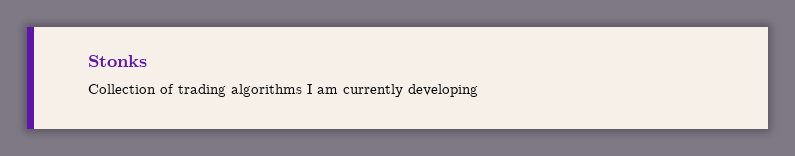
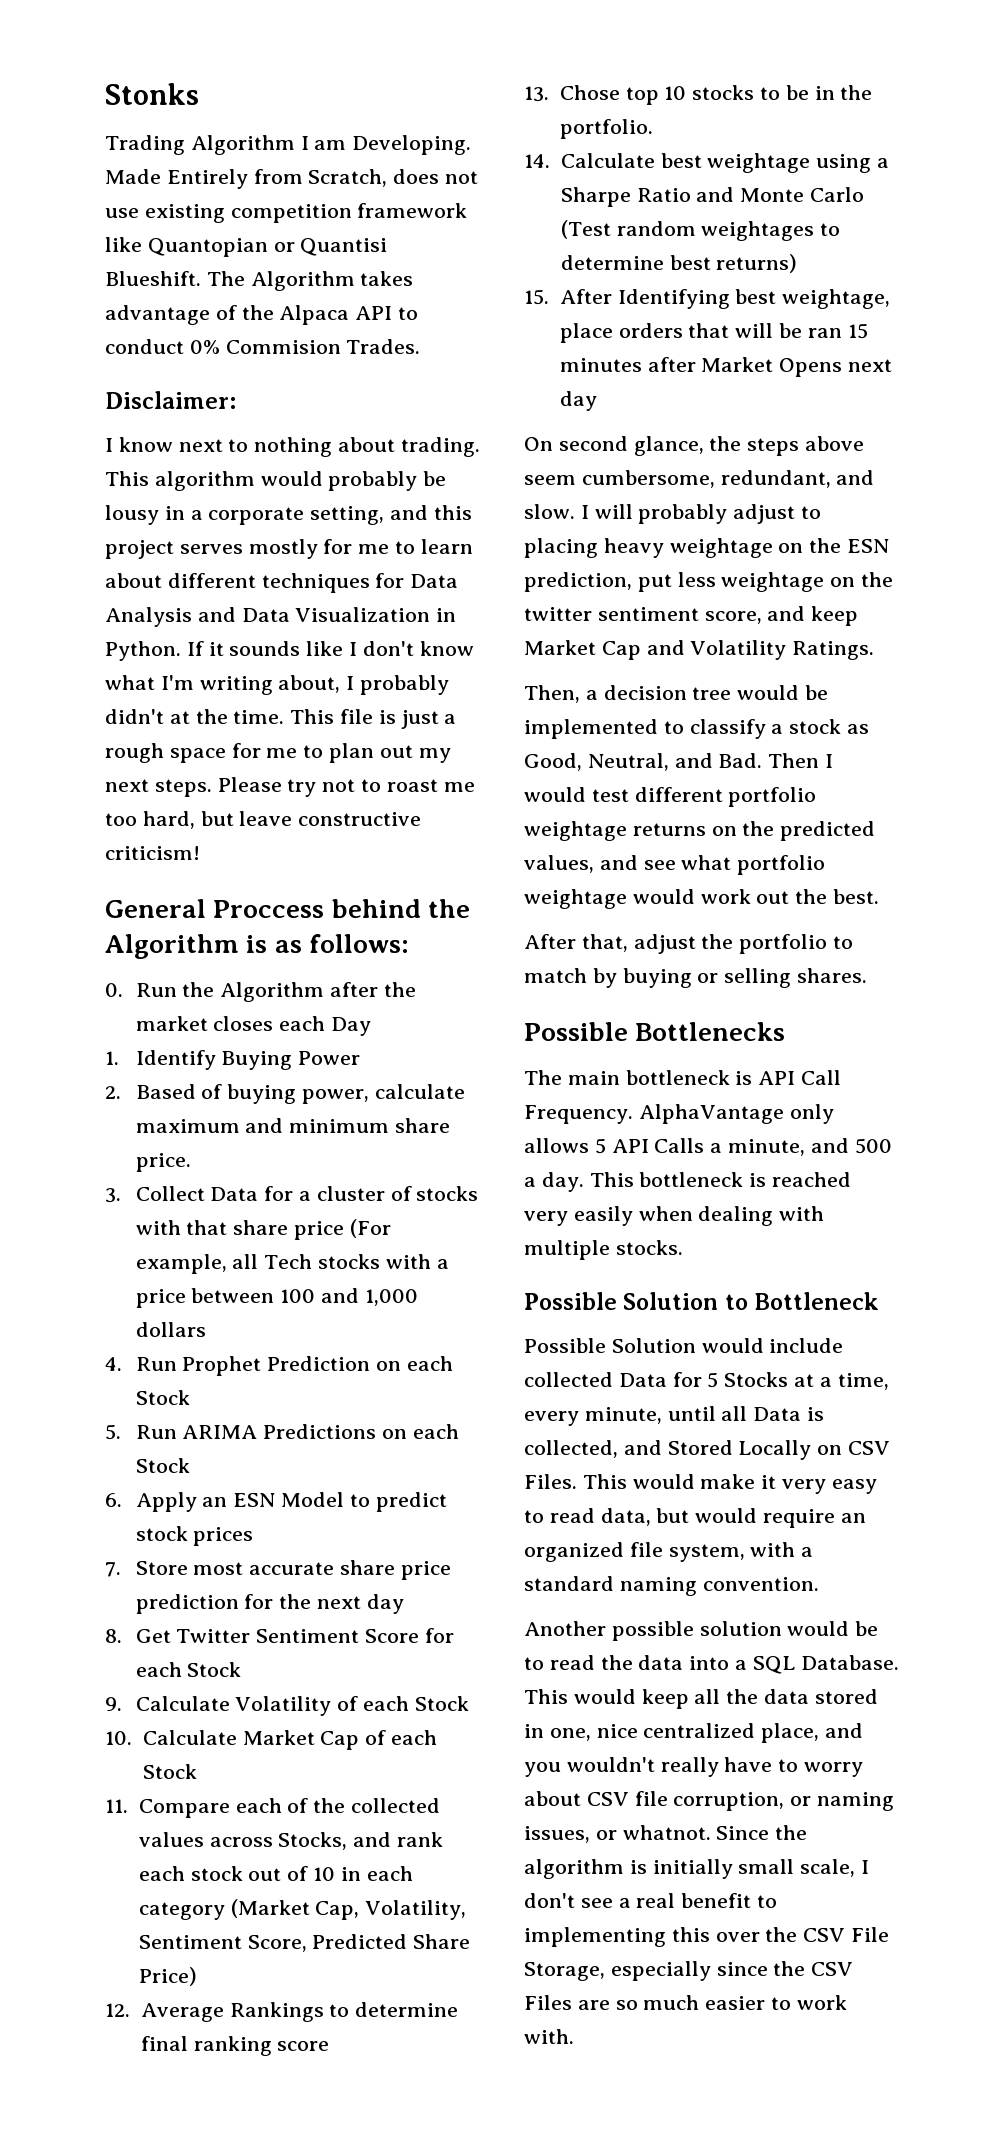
[88,84,478,97] Collection of trading algorithms I am currently developing -> [105,135,472,155] [105,169,479,189] [105,203,468,223] [105,237,388,257] [105,271,414,291] [105,305,419,325] [105,339,421,354] [105,391,236,409] [105,437,480,457] [105,471,447,491] [105,505,472,525] [105,539,473,559] [105,573,459,593] [105,607,457,627] [105,641,474,661] [105,675,450,695] [105,709,457,729] [105,743,451,763] [105,777,475,797] [105,811,422,829] [105,846,200,860] [105,899,470,918] [105,934,409,959] [105,982,416,1002] [135,1016,372,1036] [105,1050,361,1070] [105,1084,465,1104] [135,1118,451,1133] [135,1153,191,1172] [105,1186,479,1203] [135,1219,391,1240] [135,1254,449,1274] [135,1288,418,1308] [135,1322,206,1337] [105,1356,453,1376] [135,1390,190,1405] [105,1424,459,1440] [135,1458,190,1473] [105,1492,447,1512] [135,1526,254,1546] [105,1560,451,1580] [135,1594,404,1614] [105,1628,454,1643] [135,1662,242,1677] [105,1696,469,1716] [105,1730,437,1750] [142,1764,197,1779] [105,1798,440,1818] [138,1832,443,1850] [138,1866,413,1881] [138,1899,467,1920] [138,1934,471,1952] [138,1967,197,1986] [105,2002,459,2022] [140,2036,330,2056] [524,85,873,105] [559,119,653,139] [524,153,889,173] [560,187,864,207] [560,220,841,241] [560,254,798,273] [524,289,891,309] [559,323,868,343] [559,357,892,377] [559,391,597,411] [524,436,865,456] [524,470,875,488] [524,504,822,524] [524,538,890,558] [524,572,894,592] [524,606,859,626] [524,640,875,660] [524,685,829,703] [524,719,870,739] [524,753,834,771] [524,787,817,807] [524,821,876,841] [524,855,826,875] [524,889,880,909] [524,934,854,954] [524,968,868,988] [524,1022,786,1041] [524,1070,842,1085] [524,1104,834,1124] [524,1138,892,1156] [524,1172,852,1192] [524,1206,825,1226] [524,1240,683,1260] [524,1292,880,1310] [524,1338,844,1353] [524,1372,889,1390] [524,1406,825,1426] [524,1440,891,1460] [524,1474,877,1494] [524,1508,866,1528] [524,1542,814,1562] [524,1576,819,1596] [524,1621,879,1641] [524,1655,899,1674] [524,1689,878,1709] [524,1723,864,1743] [524,1757,864,1777] [524,1791,895,1811] [524,1825,808,1843] [524,1859,870,1879] [524,1893,778,1908] [524,1927,890,1947] [524,1961,854,1981] [524,1995,847,2010] [524,2029,574,2044] Trading Algorithm I am Developing. Made Entirely from Scratch, does not use existing competition framework like Quantopian or Quantisi Blueshift. The Algorithm takes advantage of the Alpaca API to conduct 0% Commision Trades. // Disclaimer: // I know next to nothing about trading. This algorithm would probably be lousy in a corporate setting, and this project serves mostly for me to learn about different techniques for Data Analysis and Data Visualization in Python. If it sounds like I don't know what I'm writing about, I probably didn't at the time. This file is just a rough space for me to plan out my next steps. Please try not to roast me too hard, but leave constructive criticism! // General Proccess behind the Algorithm is as follows: // 0. Run the Algorithm after the market closes each Day // 1. Identify Buying Power // 2. Based of buying power, calculate maximum and minimum share price. // 3. Collect Data for a cluster of stocks with that share price (For example, all Tech stocks with a price between 100 and 1,000 dollars // 4. Run Prophet Prediction on each Stock // 5. Run ARIMA Predictions on each Stock // 6. Apply an ESN Model to predict stock prices // 7. Store most accurate share price prediction for the next day // 8. Get Twitter Sentiment Score for each Stock // 9. Calculate Volatility of each Stock // 10. Calculate Market Cap of each Stock // 11. Compare each of the collected values across Stocks, and rank each stock out of 10 in each category (Market Cap, Volatility, Sentiment Score, Predicted Share Price) // 12. Average Rankings to determine final ranking score // 13. Chose top 10 stocks to be in the portfolio. // 14. Calculate best weightage using a Sharpe Ratio and Monte Carlo (Test random weightages to determine best returns) // 15. After Identifying best weightage, place orders that will be ran 15 minutes after Market Opens next day // On second glance, the steps above seem cumbersome, redundant, and slow. I will probably adjust to placing heavy weightage on the ESN prediction, put less weightage on the twitter sentiment score, and keep Market Cap and Volatility Ratings. // Then, a decision tree would be implemented to classify a stock as Good, Neutral, and Bad. Then I would test different portfolio weightage returns on the predicted values, and see what portfolio weightage would work out the best. // After that, adjust the portfolio to match by buying or selling shares. // Possible Bottlenecks // The main bottleneck is API Call Frequency. AlphaVantage only allows 5 API Calls a minute, and 500 a day. This bottleneck is reached very easily when dealing with multiple stocks. // Possible Solution to Bottleneck // Possible Solution would include collected Data for 5 Stocks at a time, every minute, until all Data is collected, and Stored Locally on CSV Files. This would make it very easy to read data, but would require an organized file system, with a standard naming convention. // Another possible solution would be to read the data into a SQL Database. This would keep all the data stored in one, nice centralized place, and you wouldn't really have to worry about CSV file corruption, or naming issues, or whatnot. Since the algorithm is initially small scale, I don't see a real benefit to implementing this over the CSV File Storage, especially since the CSV Files are so much easier to work with.

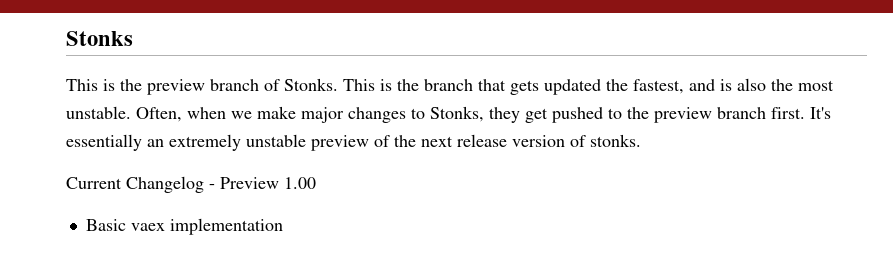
[105,135,472,155] [105,169,479,189] [105,203,468,223] [105,237,388,257] [105,271,414,291] [105,305,419,325] [105,339,421,354] [105,391,236,409] [105,437,480,457] [105,471,447,491] [105,505,472,525] [105,539,473,559] [105,573,459,593] [105,607,457,627] [105,641,474,661] [105,675,450,695] [105,709,457,729] [105,743,451,763] [105,777,475,797] [105,811,422,829] [105,846,200,860] [105,899,470,918] [105,934,409,959] [105,982,416,1002] [135,1016,372,1036] [105,1050,361,1070] [105,1084,465,1104] [135,1118,451,1133] [135,1153,191,1172] [105,1186,479,1203] [135,1219,391,1240] [135,1254,449,1274] [135,1288,418,1308] [135,1322,206,1337] [105,1356,453,1376] [135,1390,190,1405] [105,1424,459,1440] [135,1458,190,1473] [105,1492,447,1512] [135,1526,254,1546] [105,1560,451,1580] [135,1594,404,1614] [105,1628,454,1643] [135,1662,242,1677] [105,1696,469,1716] [105,1730,437,1750] [142,1764,197,1779] [105,1798,440,1818] [138,1832,443,1850] [138,1866,413,1881] [138,1899,467,1920] [138,1934,471,1952] [138,1967,197,1986] [105,2002,459,2022] [140,2036,330,2056] [524,85,873,105] [559,119,653,139] [524,153,889,173] [560,187,864,207] [560,220,841,241] [560,254,798,273] [524,289,891,309] [559,323,868,343] [559,357,892,377] [559,391,597,411] [524,436,865,456] [524,470,875,488] [524,504,822,524] [524,538,890,558] [524,572,894,592] [524,606,859,626] [524,640,875,660] [524,685,829,703] [524,719,870,739] [524,753,834,771] [524,787,817,807] [524,821,876,841] [524,855,826,875] [524,889,880,909] [524,934,854,954] [524,968,868,988] [524,1022,786,1041] [524,1070,842,1085] [524,1104,834,1124] [524,1138,892,1156] [524,1172,852,1192] [524,1206,825,1226] [524,1240,683,1260] [524,1292,880,1310] [524,1338,844,1353] [524,1372,889,1390] [524,1406,825,1426] [524,1440,891,1460] [524,1474,877,1494] [524,1508,866,1528] [524,1542,814,1562] [524,1576,819,1596] [524,1621,879,1641] [524,1655,899,1674] [524,1689,878,1709] [524,1723,864,1743] [524,1757,864,1777] [524,1791,895,1811] [524,1825,808,1843] [524,1859,870,1879] [524,1893,778,1908] [524,1927,890,1947] [524,1961,854,1981] [524,1995,847,2010] [524,2029,574,2044] Trading Algorithm I am Developing. Made Entirely from Scratch, does not use existing competition framework like Quantopian or Quantisi Blueshift. The Algorithm takes advantage of the Alpaca API to conduct 0% Commision Trades. // Disclaimer: // I know next to nothing about trading. This algorithm would probably be lousy in a corporate setting, and this project serves mostly for me to learn about different techniques for Data Analysis and Data Visualization in Python. If it sounds like I don't know what I'm writing about, I probably didn't at the time. This file is just a rough space for me to plan out my next steps. Please try not to roast me too hard, but leave constructive criticism! // General Proccess behind the Algorithm is as follows: // 0. Run the Algorithm after the market closes each Day // 1. Identify Buying Power // 2. Based of buying power, calculate maximum and minimum share price. // 3. Collect Data for a cluster of stocks with that share price (For example, all Tech stocks with a price between 100 and 1,000 dollars // 4. Run Prophet Prediction on each Stock // 5. Run ARIMA Predictions on each Stock // 6. Apply an ESN Model to predict stock prices // 7. Store most accurate share price prediction for the next day // 8. Get Twitter Sentiment Score for each Stock // 9. Calculate Volatility of each Stock // 10. Calculate Market Cap of each Stock // 11. Compare each of the collected values across Stocks, and rank each stock out of 10 in each category (Market Cap, Volatility, Sentiment Score, Predicted Share Price) // 12. Average Rankings to determine final ranking score // 13. Chose top 10 stocks to be in the portfolio. // 14. Calculate best weightage using a Sharpe Ratio and Monte Carlo (Test random weightages to determine best returns) // 15. After Identifying best weightage, place orders that will be ran 15 minutes after Market Opens next day // On second glance, the steps above seem cumbersome, redundant, and slow. I will probably adjust to placing heavy weightage on the ESN prediction, put less weightage on the twitter sentiment score, and keep Market Cap and Volatility Ratings. // Then, a decision tree would be implemented to classify a stock as Good, Neutral, and Bad. Then I would test different portfolio weightage returns on the predicted values, and see what portfolio weightage would work out the best. // After that, adjust the portfolio to match by buying or selling shares. // Possible Bottlenecks // The main bottleneck is API Call Frequency. AlphaVantage only allows 5 API Calls a minute, and 500 a day. This bottleneck is reached very easily when dealing with multiple stocks. // Possible Solution to Bottleneck // Possible Solution would include collected Data for 5 Stocks at a time, every minute, until all Data is collected, and Stored Locally on CSV Files. This would make it very easy to read data, but would require an organized file system, with a standard naming convention. // Another possible solution would be to read the data into a SQL Database. This would keep all the data stored in one, nice centralized place, and you wouldn't really have to worry about CSV file corruption, or naming issues, or whatnot. Since the algorithm is initially small scale, I don't see a real benefit to implementing this over the CSV File Storage, especially since the CSV Files are so much easier to work with. -> [66,78,834,95] [66,106,831,123] [66,134,641,151] [66,176,316,193] [85,218,283,235] This is the preview branch of Stonks. This is the branch that gets updated the fastest, and is also the most unstable. Often, when we make major changes to Stonks, they get pushed to the preview branch first. It's essentially an extremely unstable preview of the next release version of stonks. // Current Changelog - Preview 1.00 // Basic vaex implementation

